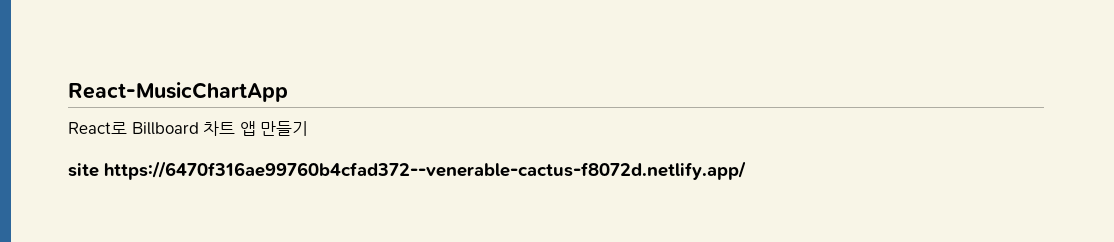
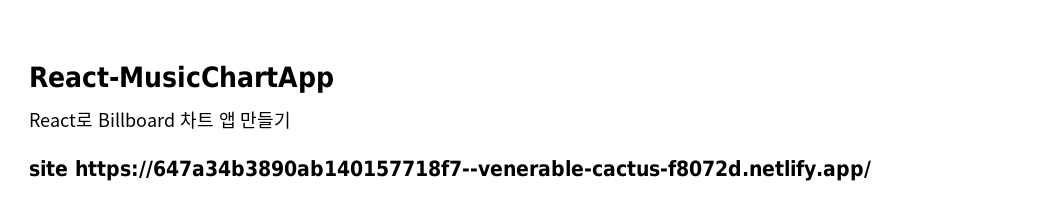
[104,161,746,180] https://6470f316ae99760b4cfad372--venerable-cactus-f8072d.netlify.app/ -> [75,160,871,181] https://647a34b3890ab140157718f7--venerable-cactus-f8072d.netlify.app/

